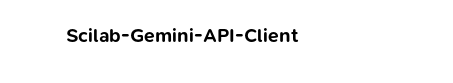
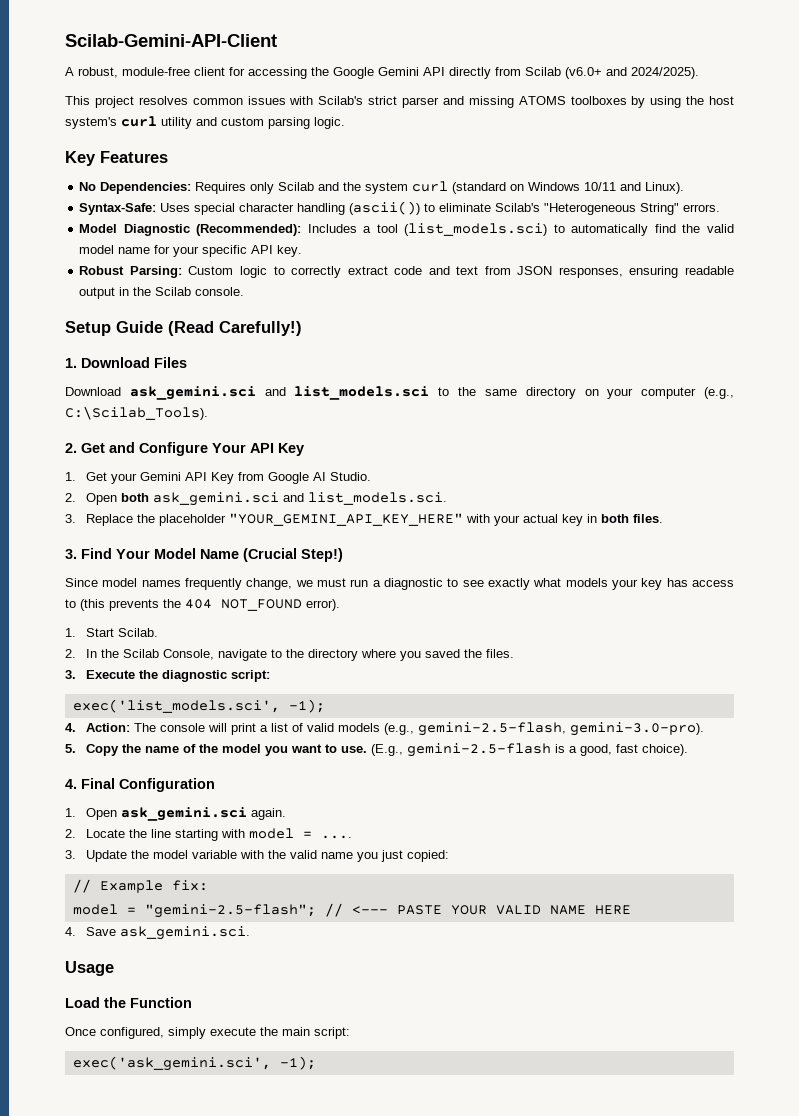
(299, 35) none -> [65,67,699,79] [65,96,734,108] [65,116,345,129] [65,151,168,166] [79,181,685,194] [79,201,721,215] [79,223,734,236] [79,245,303,257] [79,266,734,278] [79,287,245,299] [65,321,302,336] [65,357,187,368] [65,386,735,400] [65,406,208,420] [65,442,304,456] [65,472,372,484] [65,492,448,506] [65,513,664,526] [65,548,343,562] [65,578,734,590] [65,599,340,611] [65,628,159,637] [65,649,515,661] [65,670,271,682] [72,699,325,713] [65,722,705,736] [65,743,689,757] [65,778,215,792] [65,807,287,821] [65,828,353,841] [65,850,450,862] [72,879,208,893] [72,903,631,918] [65,926,251,940] [65,961,114,976] [65,997,192,1008] [65,1027,350,1039] [72,1056,316,1071] // A robust, module-free client for accessing the Google Gemini API directly from Scilab (v6.0+ and 2024/2025). // This project resolves common issues with Scilab's strict parser and missing ATOMS toolboxes by using the host system's curl utility and custom parsing logic. // Key Features // No Dependencies: Requires only Scilab and the system curl (standard on Windows 10/11 and Linux). // Syntax-Safe: Uses special character handling (ascii()) to eliminate Scilab's "Heterogeneous String" errors. // Model Diagnostic (Recommended): Includes a tool (list_models.sci) to automatically find the valid model name for your specific API key. // Robust Parsing: Custom logic to correctly extract code and text from JSON responses, ensuring readable output in the Scilab console. // Setup Guide (Read Carefully!) // 1. Download Files // Download ask_gemini.sci and list_models.sci to the same directory on your computer (e.g., C:\Scilab_Tools). // 2. Get and Configure Your API Key // 1. Get your Gemini API Key from Google AI Studio. // 2. Open both ask_gemini.sci and list_models.sci. // 3. Replace the placeholder "YOUR_GEMINI_API_KEY_HERE" with your actual key in both files. // 3. Find Your Model Name (Crucial Step!) // Since model names frequently change, we must run a diagnostic to see exactly what models your key has access to (this prevents the 404 NOT_FOUND error). // 1. Start Scilab. // 2. In the Scilab Console, navigate to the directory where you saved the files. // 3. Execute the diagnostic script: // exec('list_models.sci', -1); // 4. Action: The console will print a list of valid models (e.g., gemini-2.5-flash, gemini-3.0-pro). // 5. Copy the name of the model you want to use. (E.g., gemini-2.5-flash is a good, fast choice). // 4. Final Configuration // 1. Open ask_gemini.sci again. // 2. Locate the line starting with model = .... // 3. Update the model variable with the valid name you just copied: // // Example fix: // model = "gemini-2.5-flash"; // <--- PASTE YOUR VALID NAME HERE // 4. Save ask_gemini.sci. // Usage // Load the Function // Once configured, simply execute the main script: // exec('ask_gemini.sci', -1);

